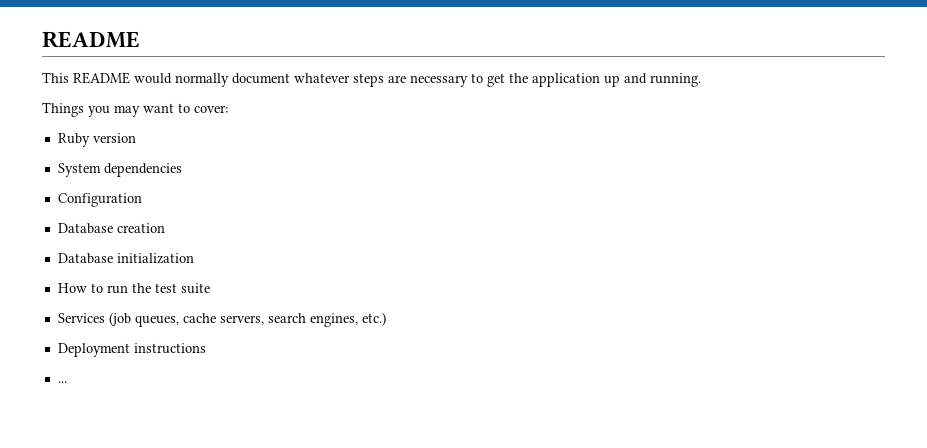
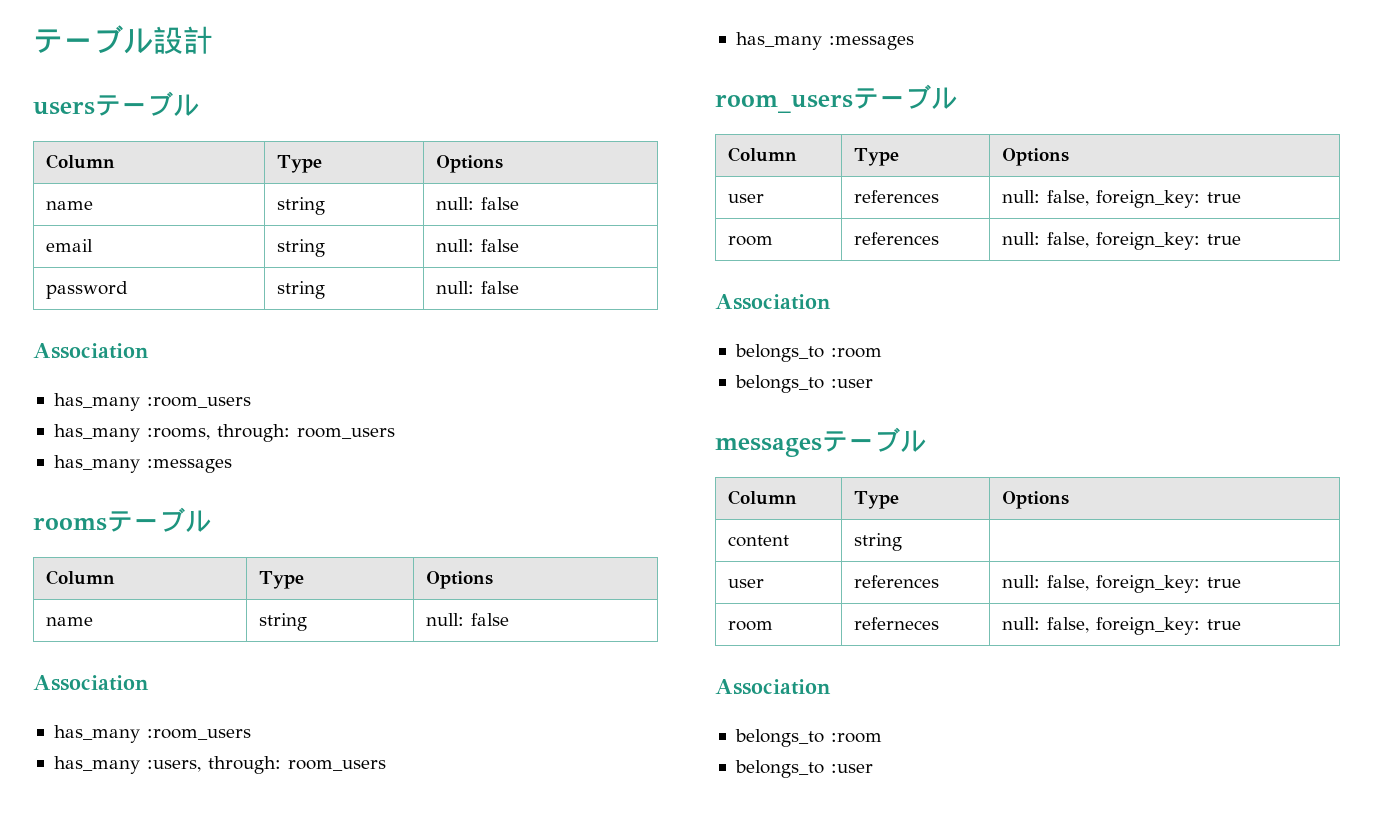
[42,31,140,48] [42,72,701,87] [42,102,228,117] [57,133,136,147] [57,163,182,177] [57,193,142,207] [57,223,165,234] [57,253,194,264] [57,283,210,294] [57,312,386,327] [57,343,206,357] [57,381,67,383] README // This README would normally document whatever steps are necessary to get the application up and running. // Things you may want to cover: // Ruby version // System dependencies // Configuration // Database creation // Database initialization // How to run the test suite // Services (job queues, cache servers, search engines, etc.) // Deployment instructions // ... -> [33,25,213,54] [33,91,199,116] [45,154,115,169] [276,155,322,173] [435,155,503,173] [45,201,93,210] [276,197,325,215] [435,197,519,210] [45,239,93,252] [276,239,325,257] [435,239,519,252] [45,281,128,299] [276,281,325,299] [435,281,519,294] [33,343,149,359] [53,393,251,411] [53,424,395,442] [53,455,232,473] [33,507,211,532] [45,570,115,585] [258,571,304,589] [425,571,493,589] [45,617,93,626] [258,613,307,631] [425,613,509,626] [33,675,149,691] [53,725,251,743] [53,756,386,774] [735,32,914,50] [715,84,957,113] [727,147,797,162] [853,148,899,166] [1001,148,1069,166] [727,194,764,203] [853,190,939,203] [1001,190,1241,208] [727,236,773,246] [853,232,939,245] [1001,232,1241,250] [715,294,831,310] [734,344,882,362] [734,375,873,393] [715,427,926,457] [727,490,797,505] [853,491,899,509] [1001,491,1069,509] [727,535,789,547] [853,533,902,551] [727,579,764,588] [853,575,939,588] [1001,575,1241,593] [727,621,773,631] [853,617,939,630] [1001,617,1241,635] [715,679,831,695] [734,729,882,747] [734,760,873,778] テーブル設計 // usersテーブル // Column | Type | Options // name | string | null: false // email | string | null: false // password | string | null: false // Association // has_many :room_users // has_many :rooms, through: room_users // has_many :messages // roomsテーブル // Column | Type | Options // name | string | null: false // Association // has_many :room_users // has_many :users, through: room_users // has_many :messages // room_usersテーブル // Column | Type | Options // user | references | null: false, foreign_key: true // room | references | null: false, foreign_key: true // Association // belongs_to :room // belongs_to :user // messagesテーブル // Column | Type | Options // content | string | // user | references | null: false, foreign_key: true // room | referneces | null: false, foreign_key: true // Association // belongs_to :room // belongs_to :user

